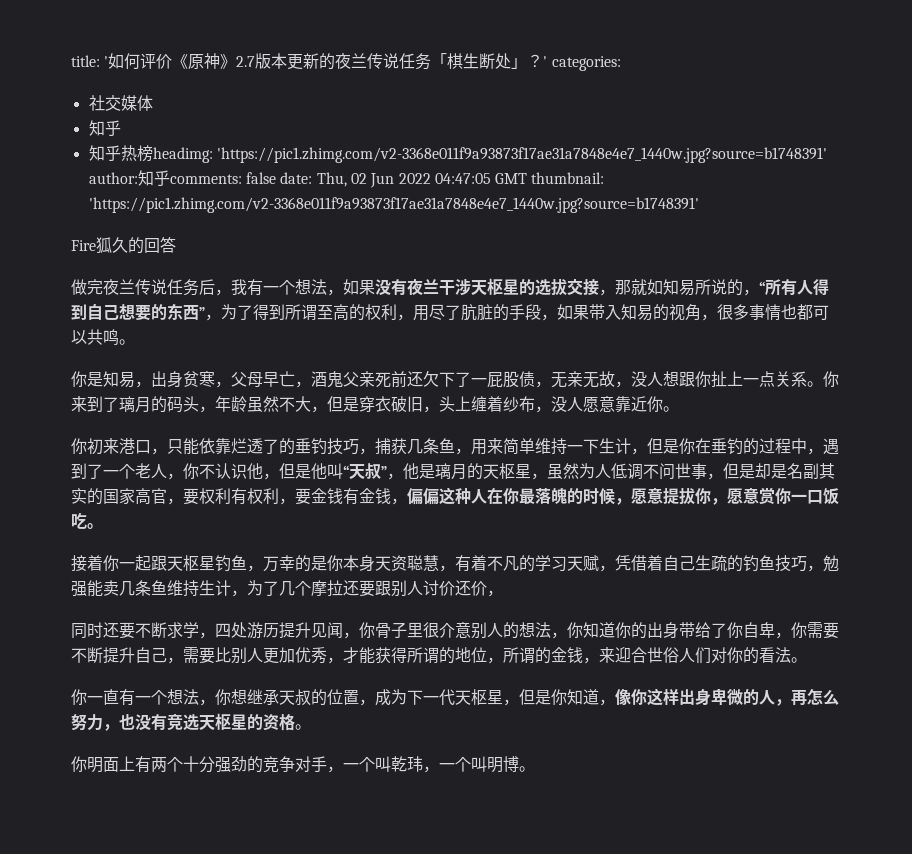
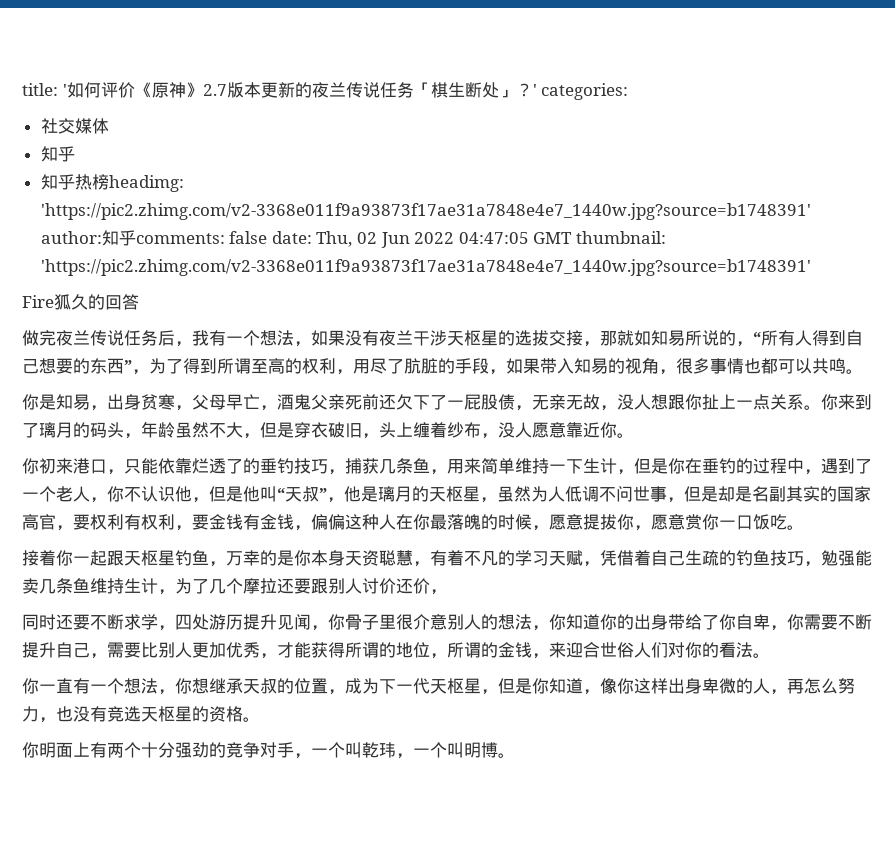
[216,147,827,163] 'https://pic1.zhimg.com/v2-3368e011f9a93873f17ae31a7848e4e7_1440w.jpg?source=b1748391' -> [40,203,811,220] 'https://pic2.zhimg.com/v2-3368e011f9a93873f17ae31a7848e4e7_1440w.jpg?source=b1748391'
[88,197,699,213] 'https://pic1.zhimg.com/v2-3368e011f9a93873f17ae31a7848e4e7_1440w.jpg?source=b1748391' -> [40,259,811,276] 'https://pic2.zhimg.com/v2-3368e011f9a93873f17ae31a7848e4e7_1440w.jpg?source=b1748391'

